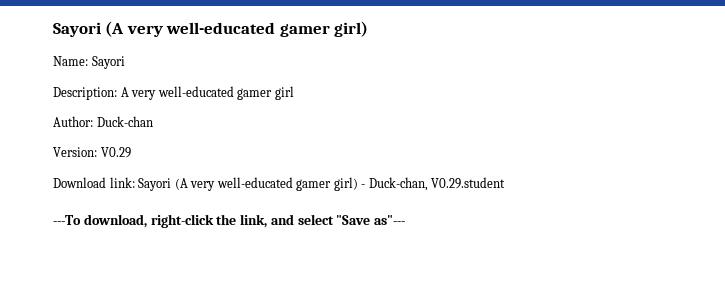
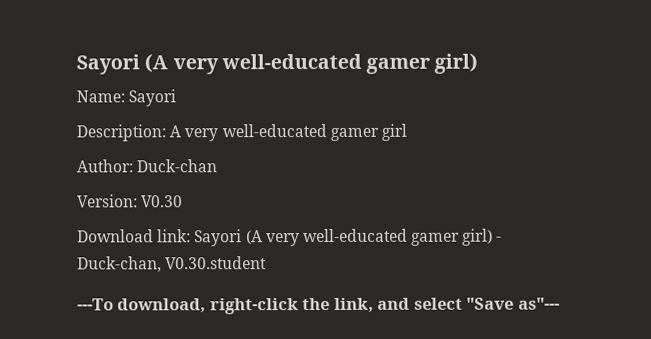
[100,147,131,158] V0.29 -> [141,195,184,208] V0.30
[431,177,506,189] V0.29.student -> [165,256,268,270] V0.30.student

